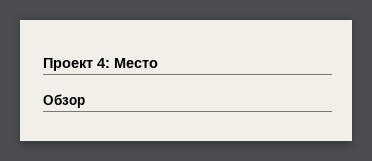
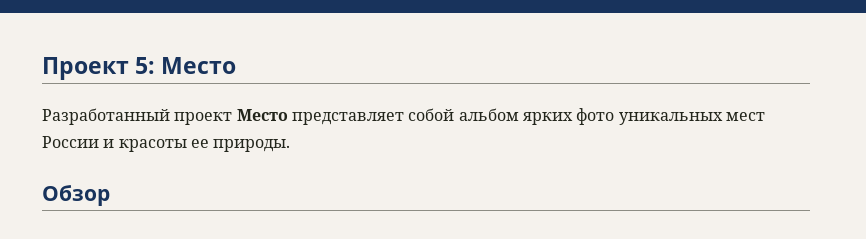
[97,58,158,68] 4: Место -> [135,57,237,74] [42,108,765,125] [42,136,291,152] 5: Место // Разработанный проект Место представляет собой альбом ярких фото уникальных мест России и красоты ее природы.

